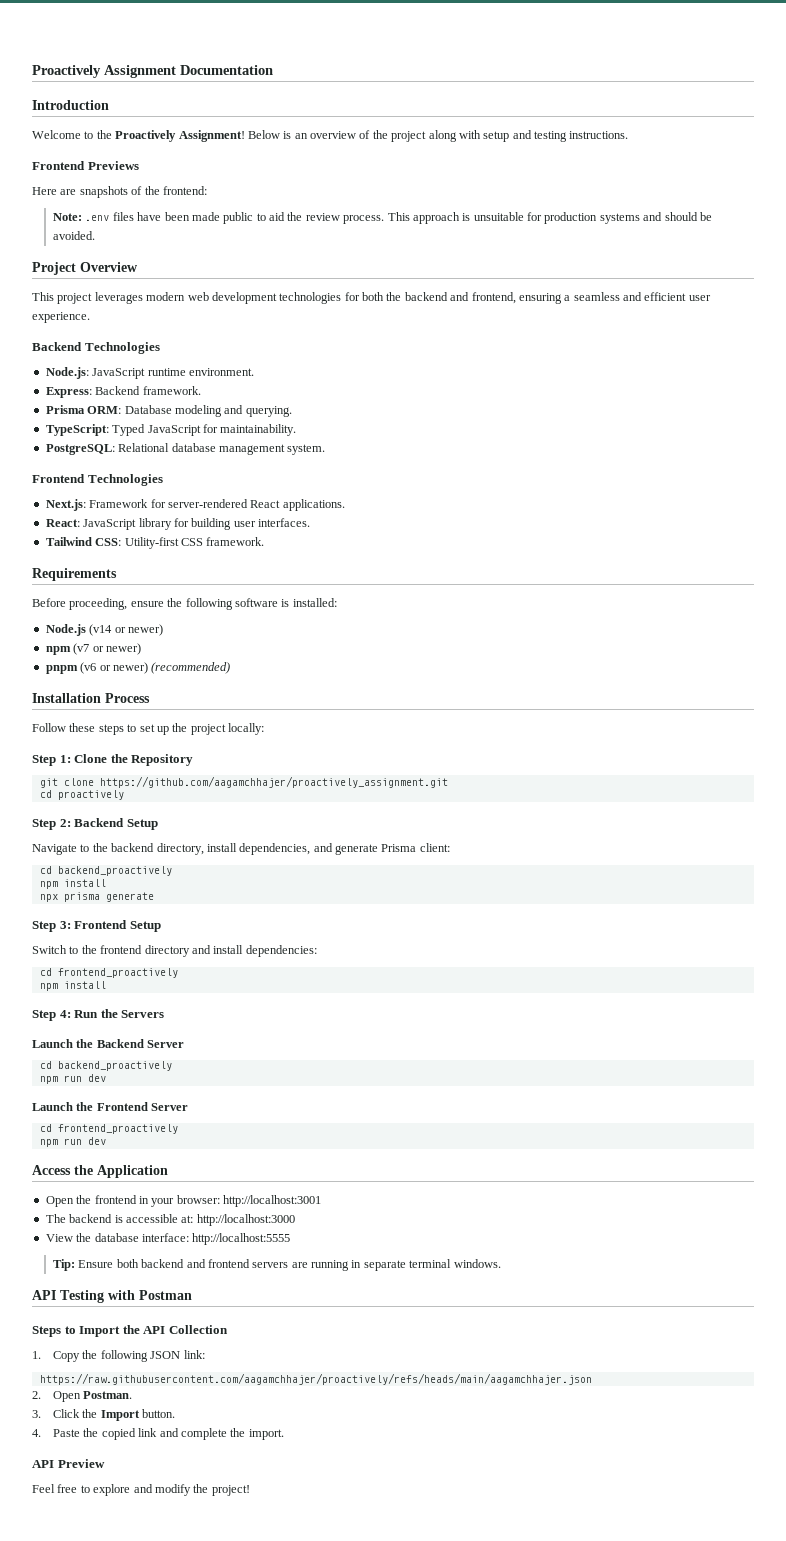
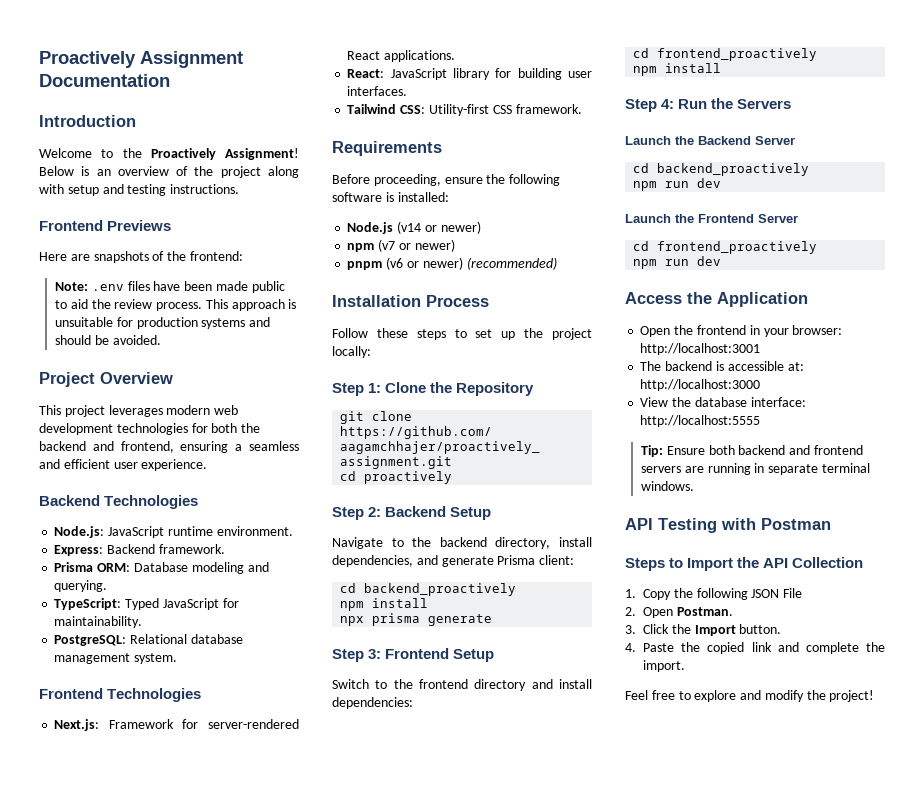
[183,1350,205,1359] [39,1373,592,1385] link: // https://raw.githubusercontent.com/aagamchhajer/proactively/refs/heads/main/aagamchhajer.json -> [783,588,803,598] File
[32,1459,105,1468] // API Preview -> (685, 666) none

